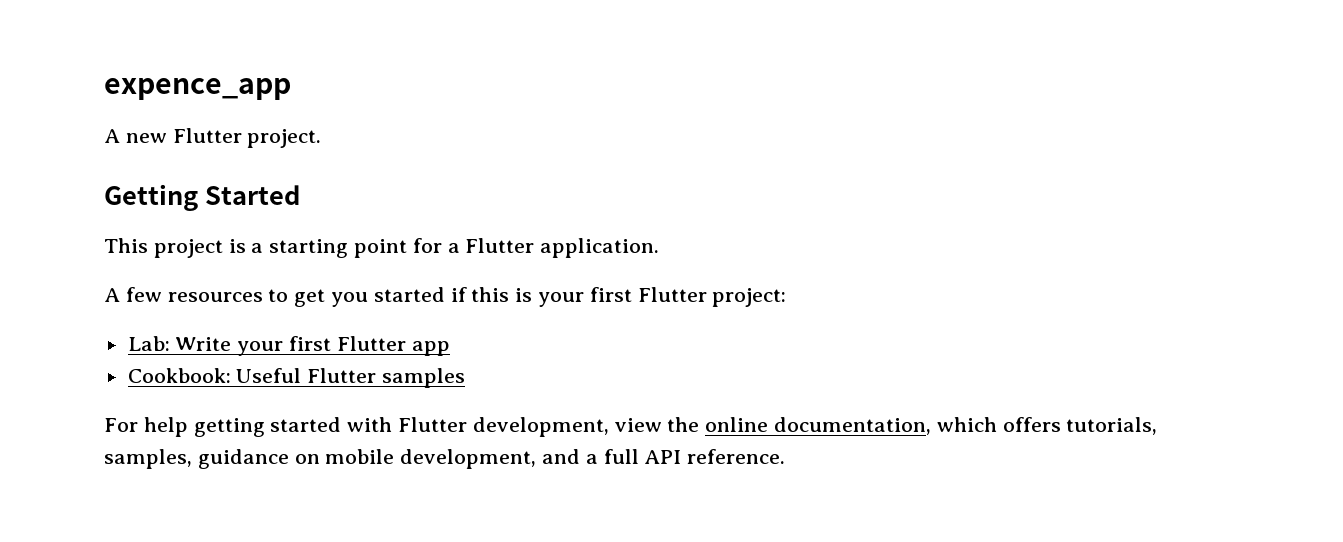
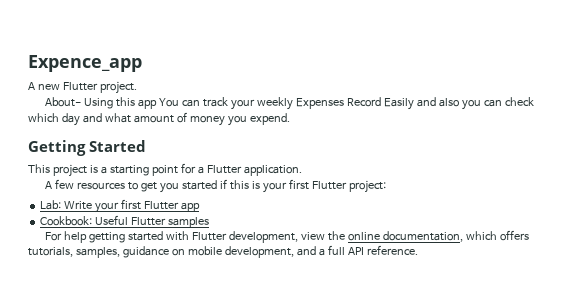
[104,78,291,100] expence_app -> [28,55,142,72] Expence_app
(322, 138) none -> [45,97,534,110] [28,112,290,126] // About- Using this app You can track your weekly Expenses Record Easily and also you can check which day and what amount of money you expend.

